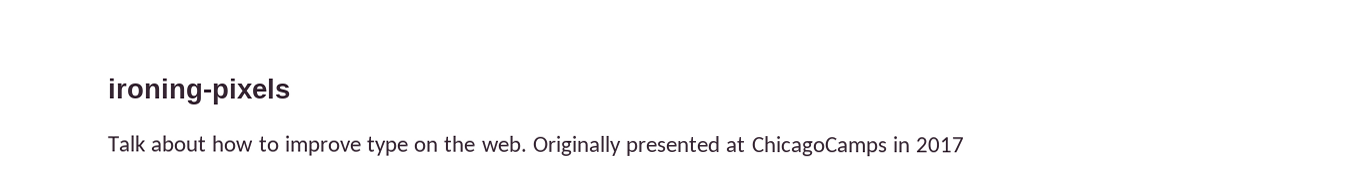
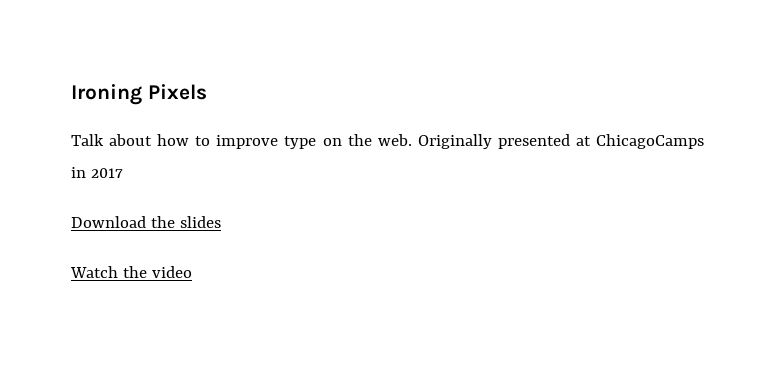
[107,78,291,105] ironing-pixels -> [71,84,207,105] Ironing Pixels
(964, 145) none -> [71,216,221,228] [70,266,192,278] // Download the slides // Watch the video

